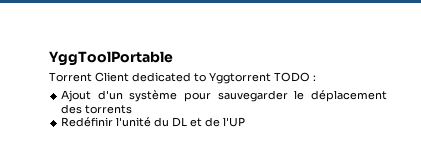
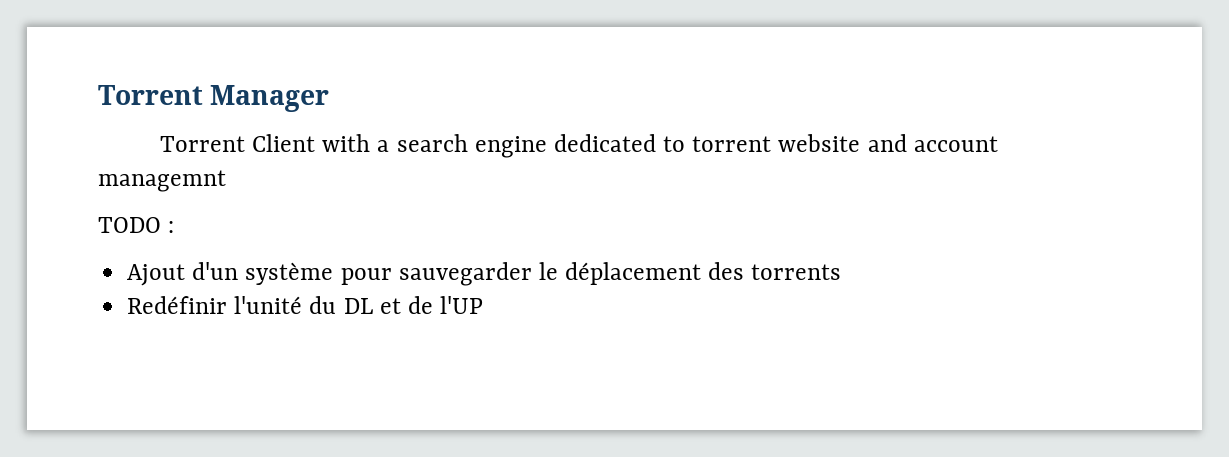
[49,51,173,66] YggToolPortable -> [98,85,330,112] Torrent Manager
[132,72,271,84] dedicated to Yggtorrent -> [322,134,998,158] [98,170,226,192] with a search engine dedicated to torrent website and account managemnt //

